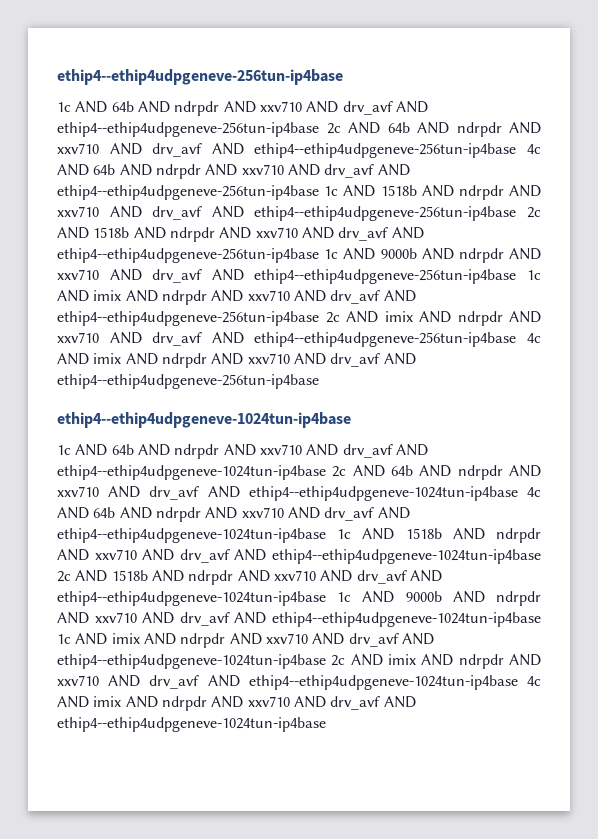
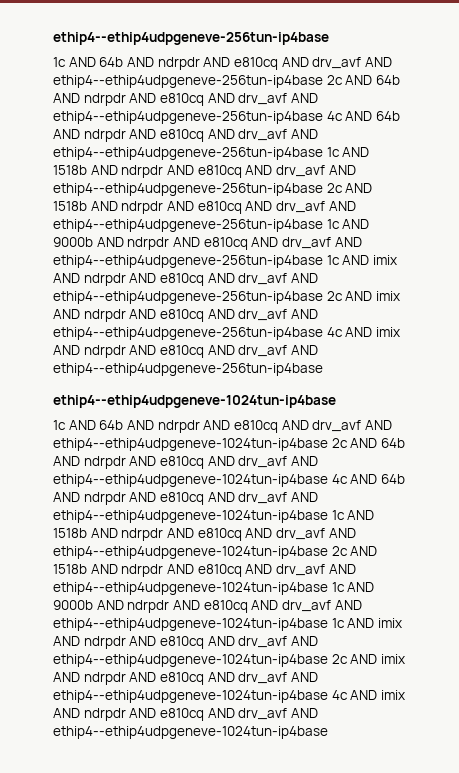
[259,101,302,112] xxv710 -> [233,57,278,70] e810cq
[57,143,99,154] xxv710 -> [159,93,204,106] e810cq
[241,164,284,175] xxv710 -> [159,129,204,142] e810cq
[57,206,99,217] xxv710 -> [197,165,242,178] e810cq
[255,227,298,238] xxv710 -> [197,201,242,214] e810cq
[57,269,99,280] xxv710 -> [203,237,248,250] e810cq
[247,290,290,301] xxv710 -> [159,273,204,286] e810cq
[57,332,99,343] xxv710 -> [159,309,204,322] e810cq
[247,353,290,364] xxv710 -> [159,345,204,358] e810cq
[259,444,302,455] xxv710 -> [233,420,278,433] e810cq
[57,486,99,497] xxv710 -> [159,456,204,469] e810cq
[241,507,284,518] xxv710 -> [159,492,204,505] e810cq
[94,549,137,560] xxv710 -> [197,528,242,541] e810cq
[273,570,316,581] xxv710 -> [197,564,242,577] e810cq
[94,612,137,623] xxv710 -> [203,600,248,613] e810cq
[265,633,308,644] xxv710 -> [159,636,204,649] e810cq
[57,675,99,686] xxv710 -> [159,672,204,685] e810cq
[247,696,290,707] xxv710 -> [159,708,204,721] e810cq

